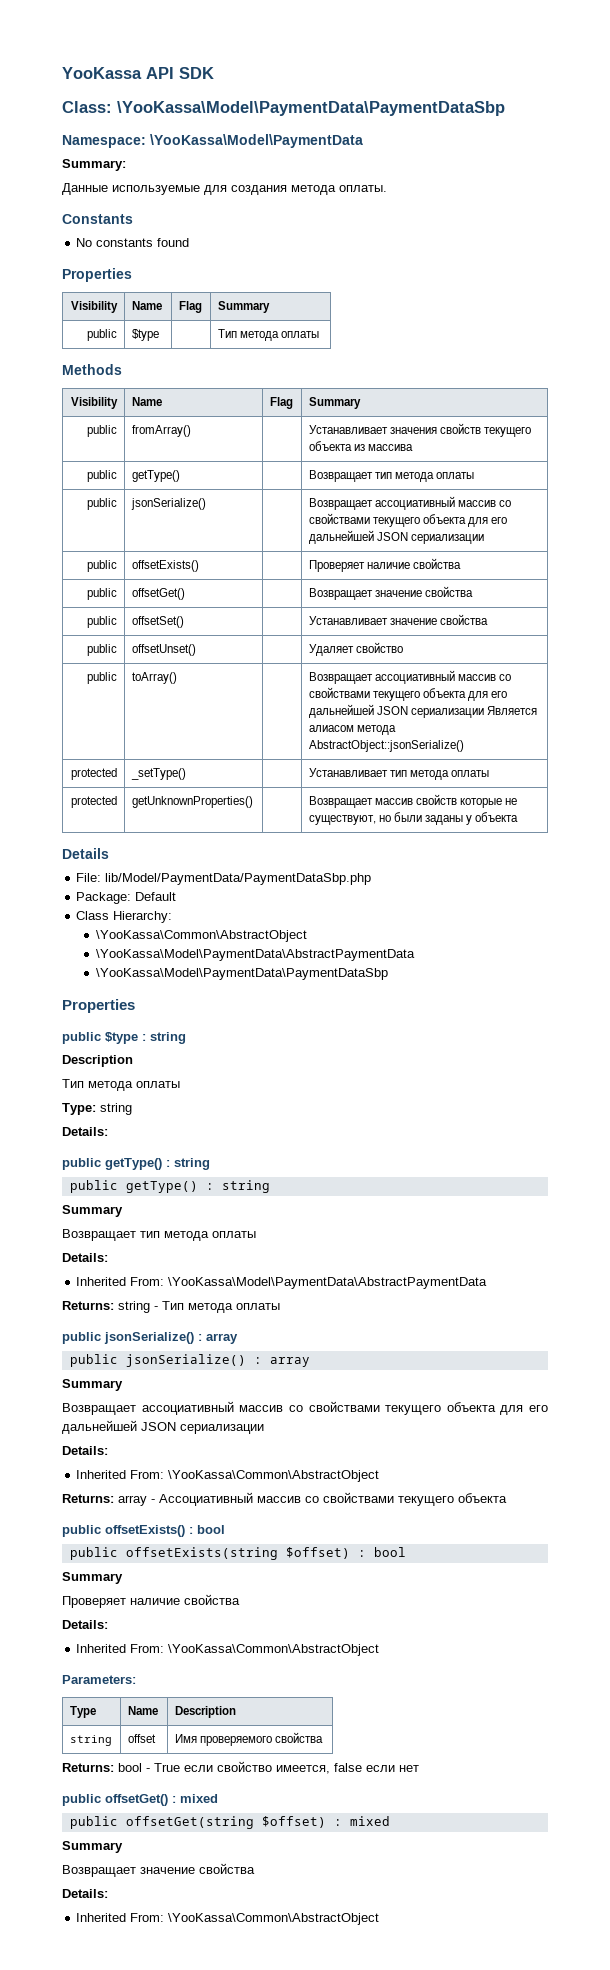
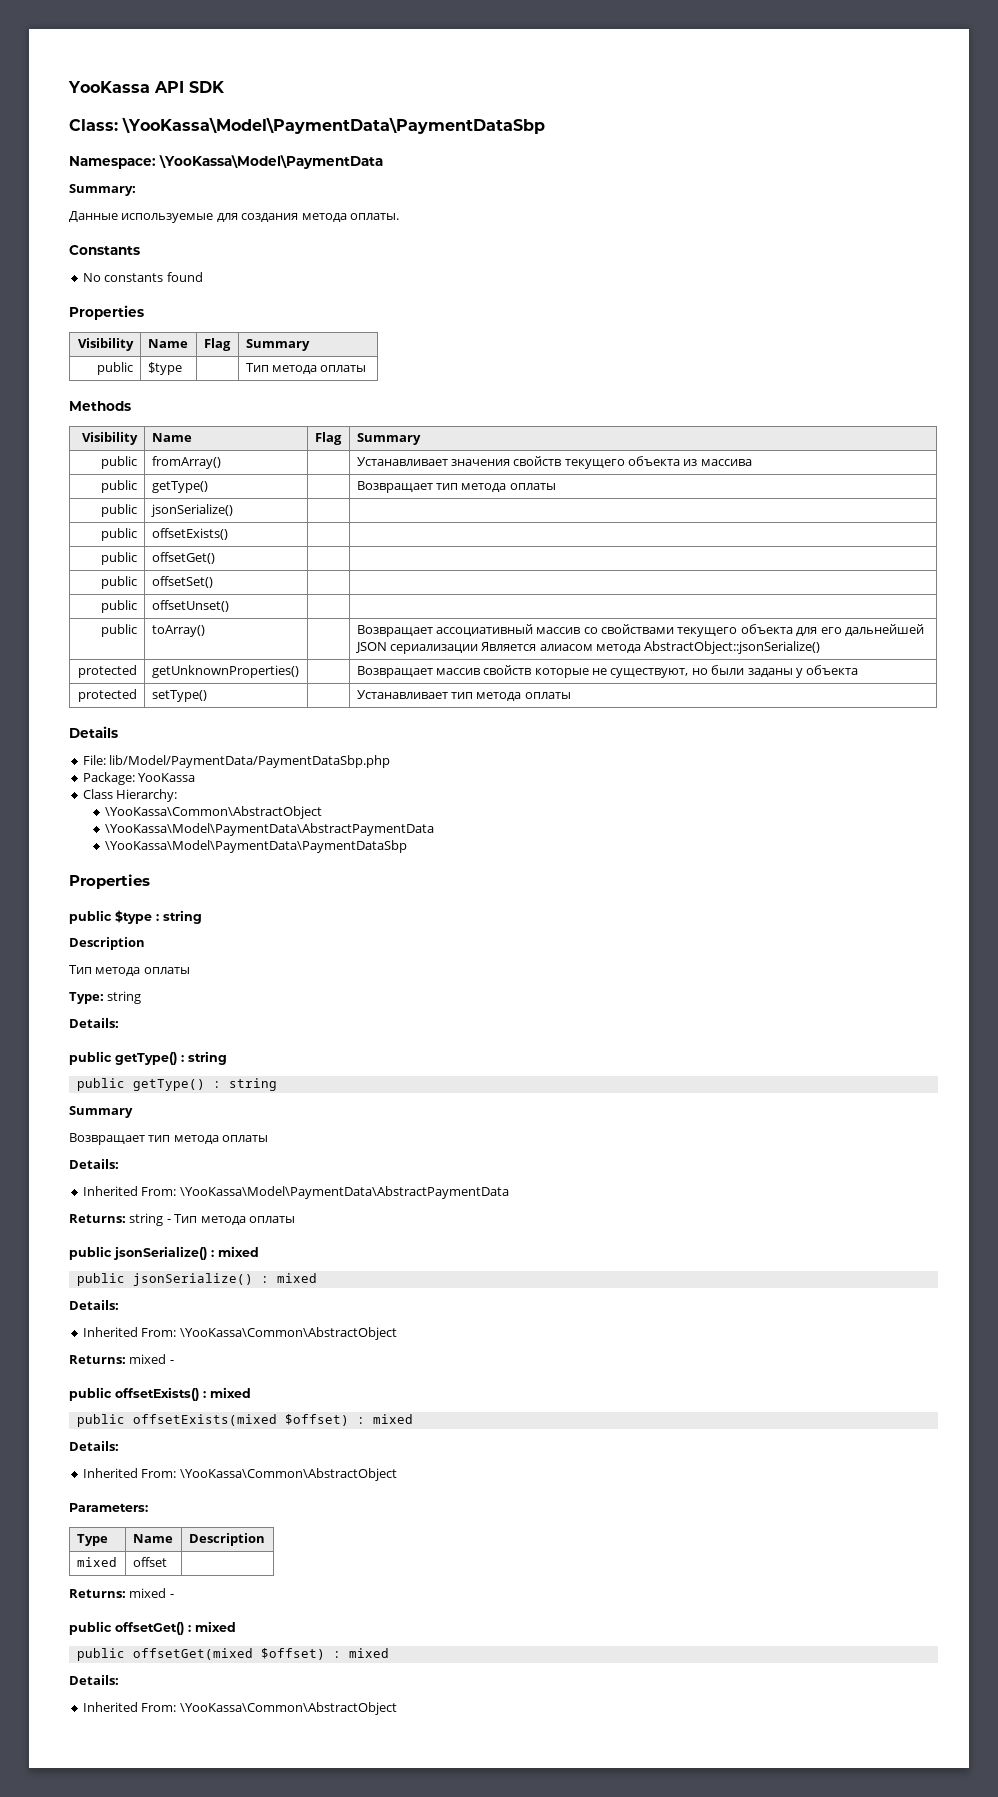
[308,496,512,510] [308,513,508,527] [308,530,484,544] Возвращает ассоциативный массив со свойствами текущего объекта для его дальнейшей JSON сериализации -> (233, 510) none
[308,558,461,572] Проверяет наличие свойства -> (228, 534) none
[308,586,473,600] Возвращает значение свойства -> (215, 558) none
[308,614,488,625] Устанавливает значение свойства -> (213, 582) none
[308,642,403,656] Удаляет свойство -> (229, 606) none
[71,768,118,780] [130,768,186,780] [308,768,490,780] // protected | _setType() | | Устанавливает тип метода оплаты -> (821, 647) none
(519, 817) none -> [78,689,138,702] [151,690,207,702] [356,690,571,701] // protected | setType() | | Устанавливает тип метода оплаты
[135,892,177,901] Default -> [138,773,196,782] YooKassa
[206,1333,238,1344] [69,1354,310,1367] [62,1379,123,1391] [62,1401,548,1415] [62,1420,264,1434] array // public jsonSerialize() : array // Summary // Возвращает ассоциативный массив со свойствами текущего объекта для его дальнейшей JSON сериализации -> [218,1246,259,1257] [76,1273,317,1286] mixed // public jsonSerialize() : mixed
[118,1492,507,1506] array - Ассоциативный массив со свойствами текущего объекта -> [129,1354,174,1364] mixed -
[197,1525,225,1534] [69,1547,406,1560] [62,1572,123,1584] [62,1594,240,1608] bool // public offsetExists(string $offset) : bool // Summary // Проверяет наличие свойства -> [210,1387,251,1398] [76,1414,413,1427] mixed // public offsetExists(mixed $offset) : mixed
[69,1735,112,1746] string -> [76,1557,117,1567] mixed
[174,1732,323,1746] [62,1761,419,1774] Имя проверяемого свойства // Returns: bool - True если свойство имеется, false если нет -> [69,1588,174,1598] // Returns: mixed -
[125,1816,390,1829] [62,1841,123,1853] [62,1863,255,1877] offsetGet(string $offset) : mixed // Summary // Возвращает значение свойства -> [132,1648,389,1660] offsetGet(mixed $offset) : mixed

